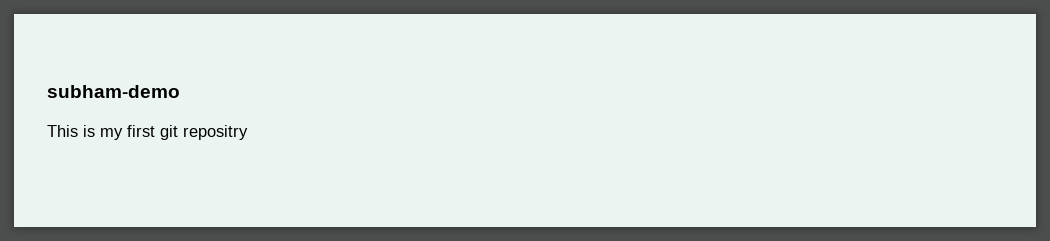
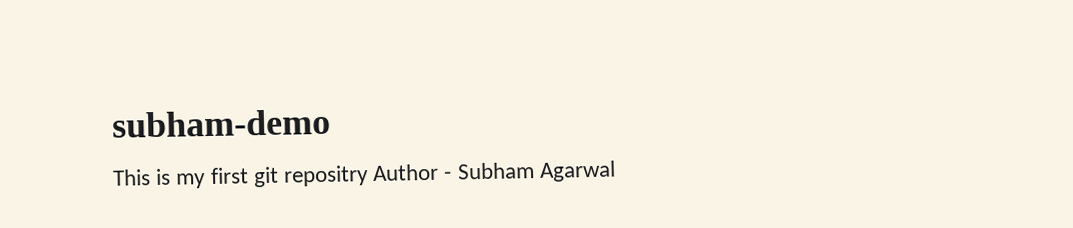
(248, 132) none -> [372,160,616,182] Author - Subham Agarwal

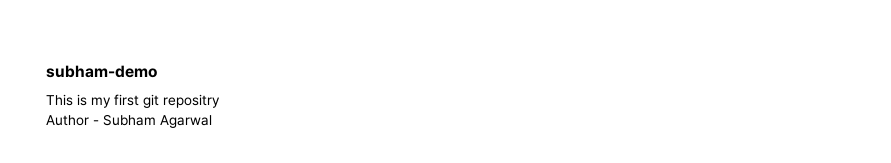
(370, 176) none -> (220, 101) //

